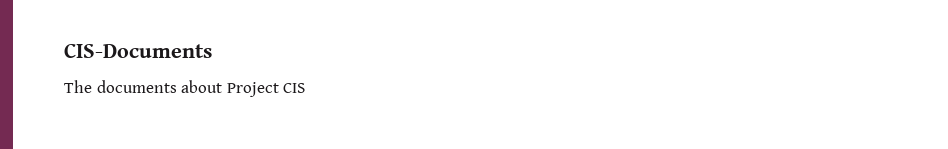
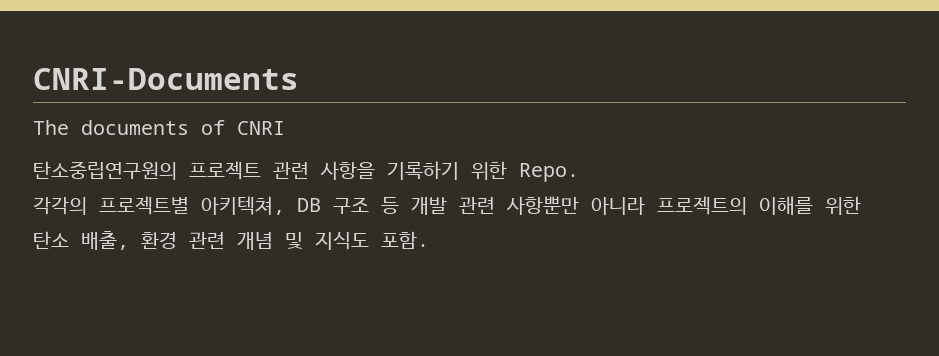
[64,43,212,58] CIS-Documents -> [33,68,299,90] CNRI-Documents
[181,80,306,97] about Project CIS -> [201,120,285,135] [33,161,579,182] [33,196,861,215] [33,231,429,250] of CNRI // 탄소중립연구원의 프로젝트 관련 사항을 기록하기 위한 Repo. // 각각의 프로젝트별 아키텍쳐, DB 구조 등 개발 관련 사항뿐만 아니라 프로젝트의 이해를 위한 탄소 배출, 환경 관련 개념 및 지식도 포함.

